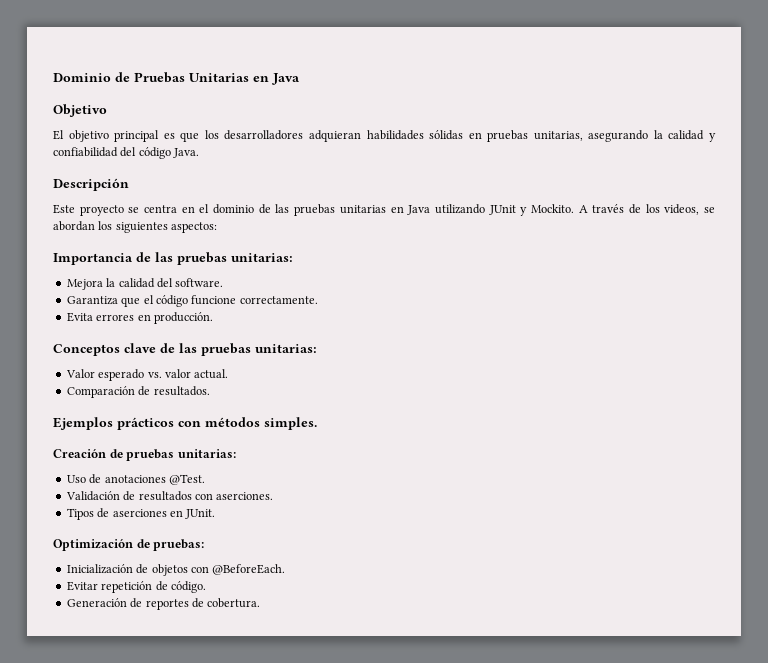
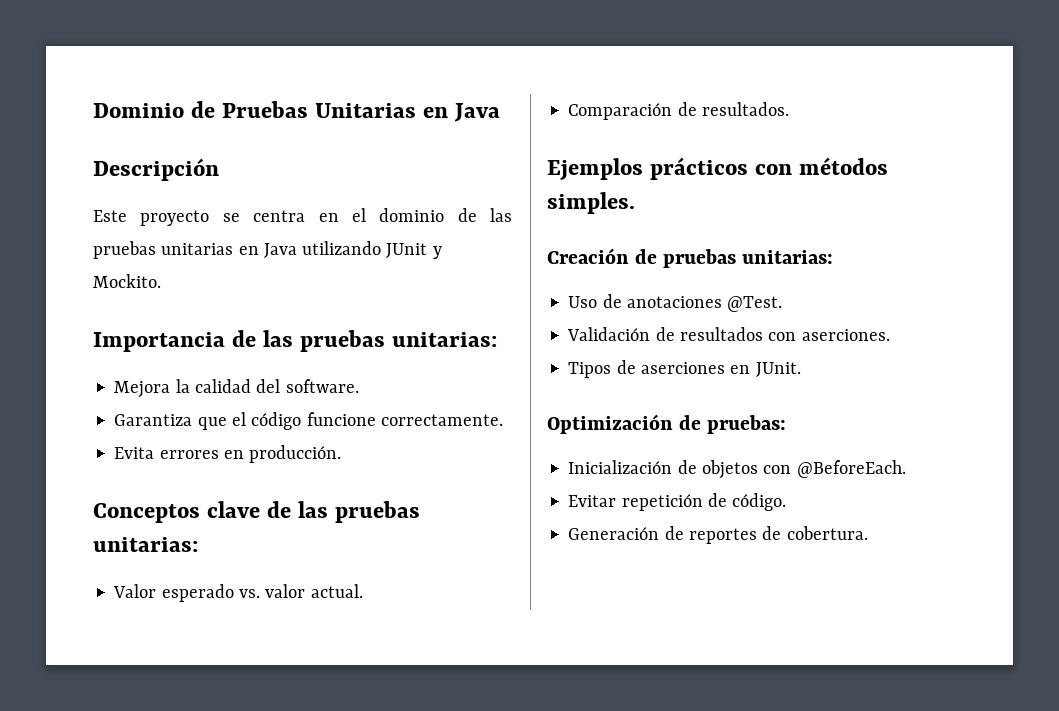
[53,104,107,117] [53,130,716,142] [53,147,200,159] // Objetivo // El objetivo principal es que los desarrolladores adquieran habilidades sólidas en pruebas unitarias, asegurando la calidad y confiabilidad del código Java. -> (501, 112) none
[578,204,715,215] [53,221,218,233] A través de los videos, se abordan los siguientes aspectos: -> (161, 281) none

